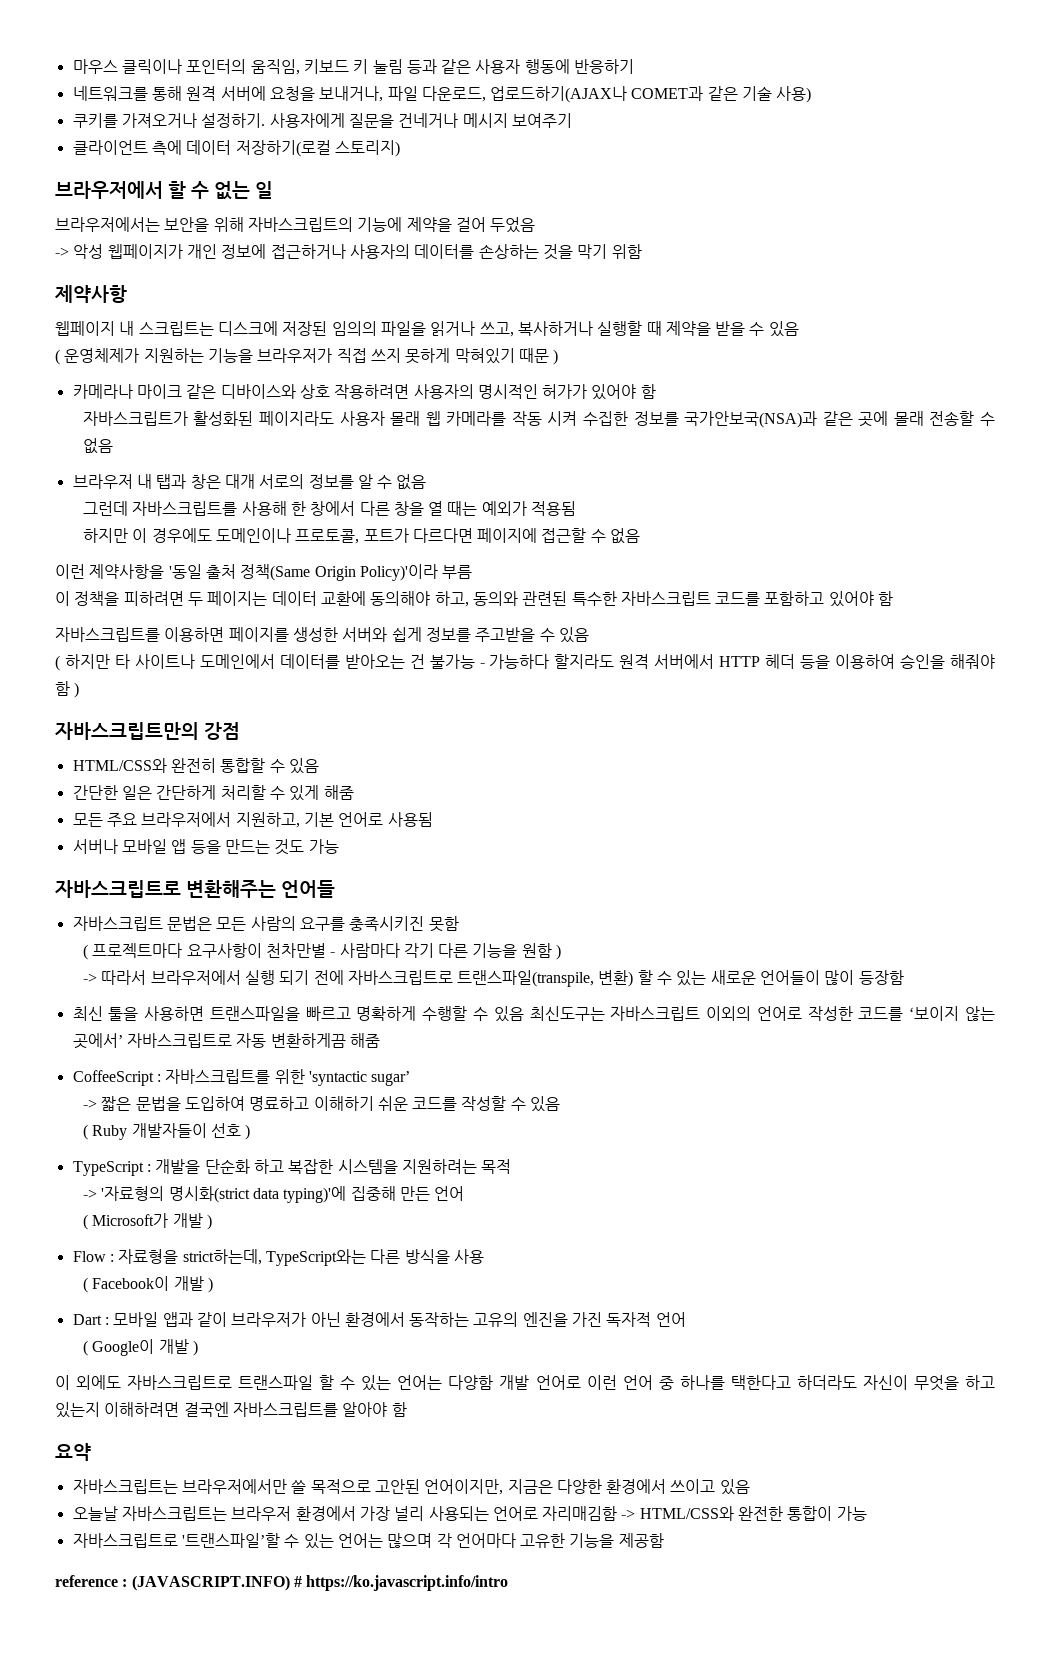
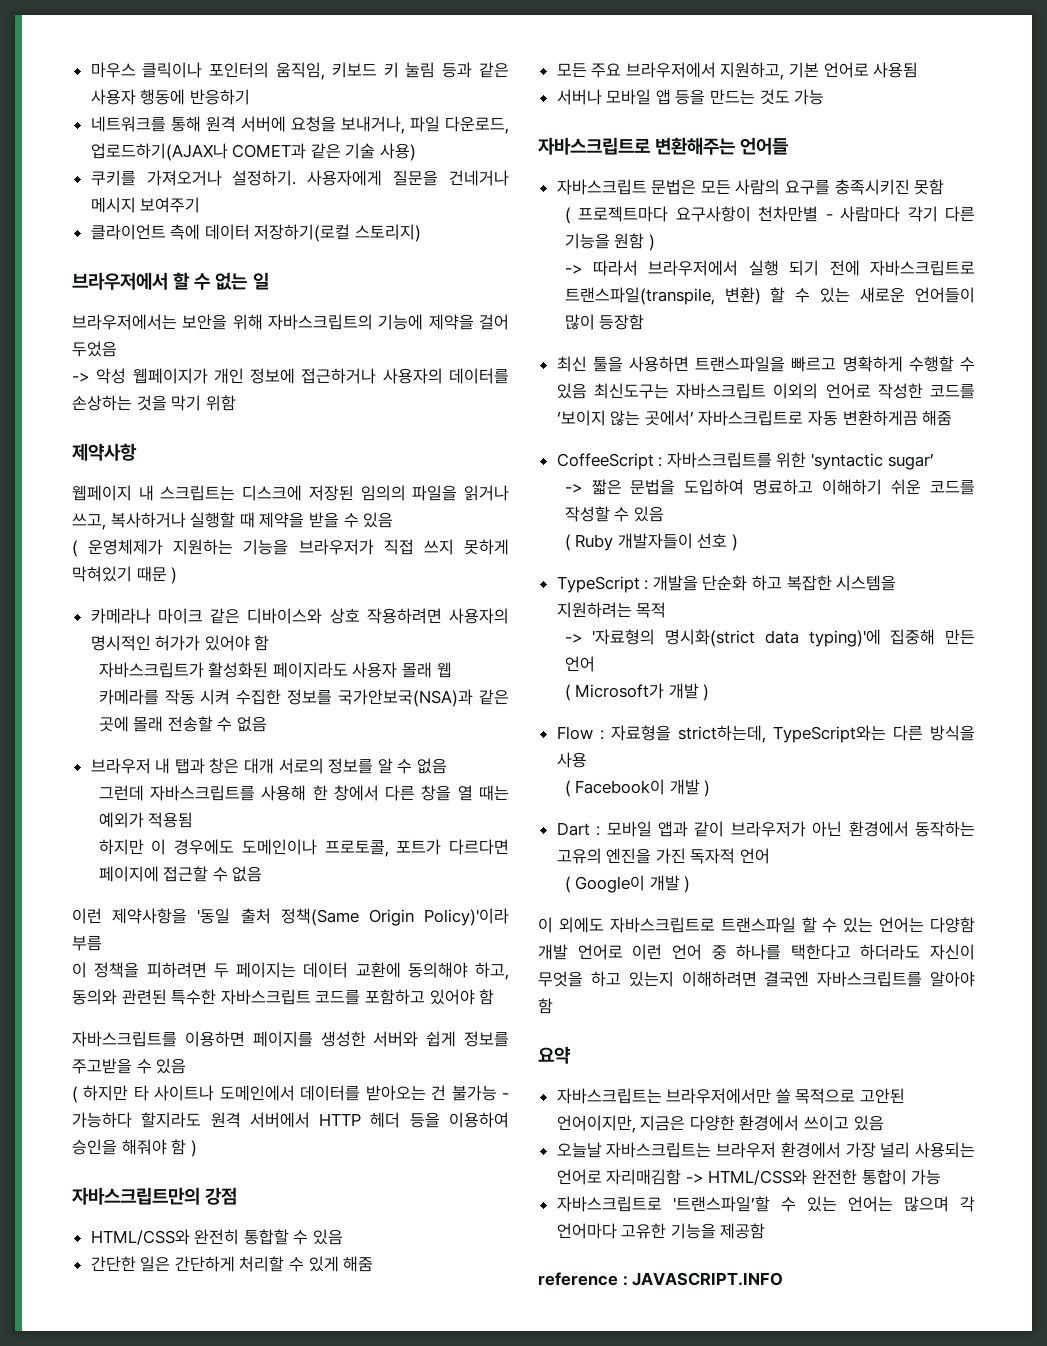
[131,1575,509,1591] (JAVASCRIPT.INFO) # https://ko.javascript.info/intro -> [632,1272,784,1286] JAVASCRIPT.INFO

